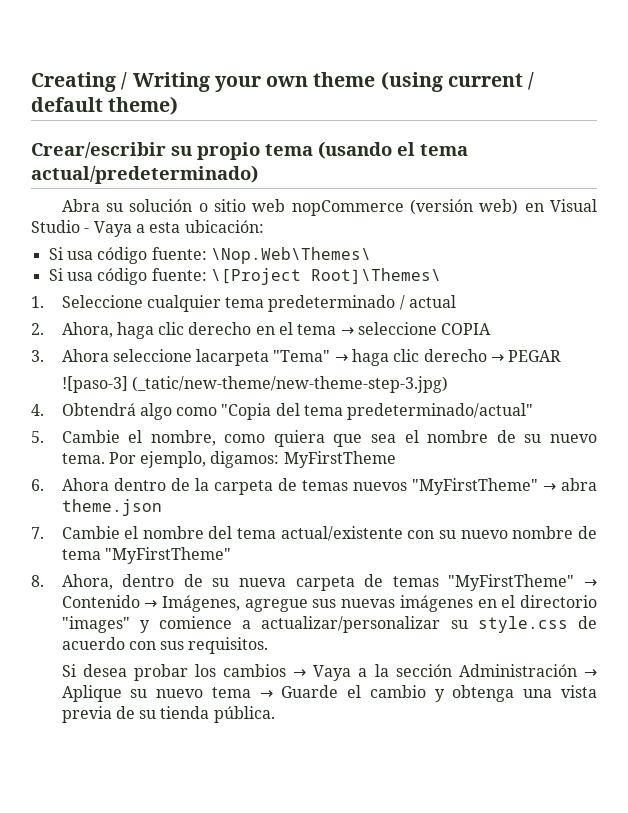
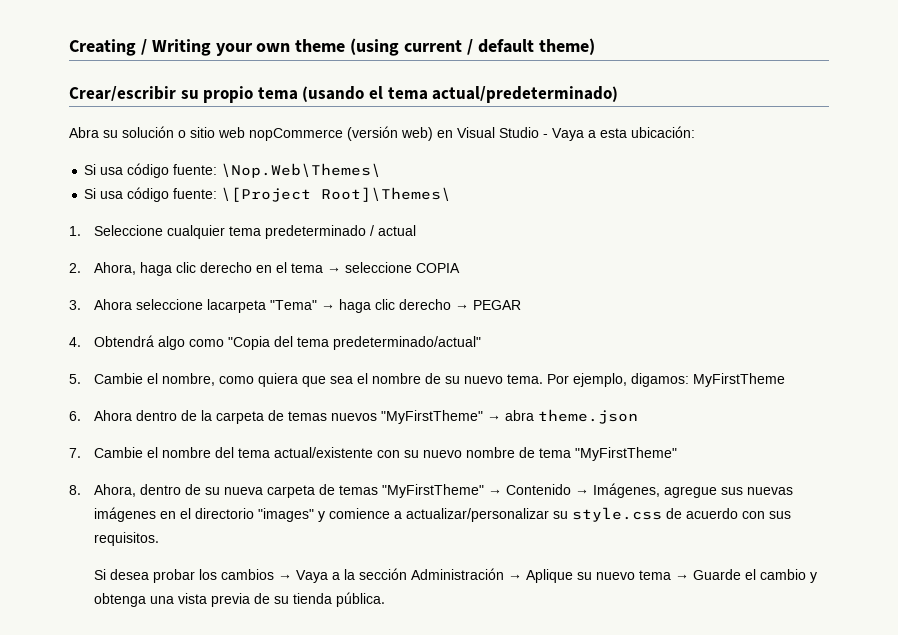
[61,376,448,393] // ![paso-3] (_tatic/new-theme/new-theme-step-3.jpg) -> (521, 305) none

